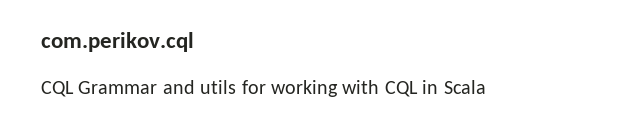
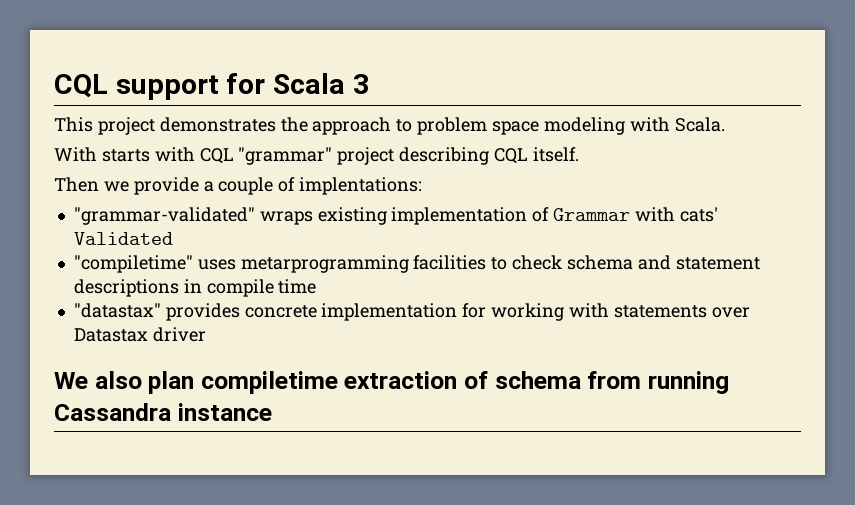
[41,32,194,52] [41,80,486,97] com.perikov.cql // CQL Grammar and utils for working with CQL in Scala -> [54,73,369,100] [54,117,725,135] [54,147,579,165] [54,177,423,195] [73,207,718,225] [73,232,173,245] [73,255,760,273] [73,279,317,297] [73,303,750,321] [73,327,206,342] [54,371,729,394] [54,403,272,421] CQL support for Scala 3 // This project demonstrates the approach to problem space modeling with Scala. // With starts with CQL "grammar" project describing CQL itself. // Then we provide a couple of implentations: // "grammar-validated" wraps existing implementation of Grammar with cats' Validated // "compiletime" uses metarprogramming facilities to check schema and statement descriptions in compile time // "datastax" provides concrete implementation for working with statements over Datastax driver // We also plan compiletime extraction of schema from running Cassandra instance

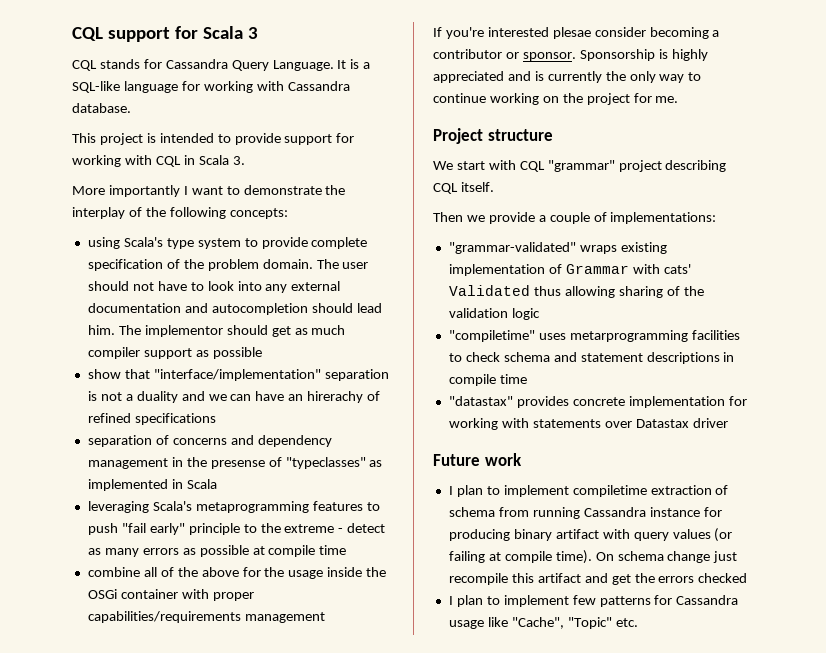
[54,117,725,135] [54,147,150,162] This project demonstrates the approach to problem space modeling with Scala. // With starts -> [72,59,371,71] [72,81,350,93] [72,103,131,113] [72,133,355,145] [72,155,245,167] [72,185,346,197] [72,207,288,219] [87,237,368,249] [87,259,369,271] [87,281,341,293] [87,303,382,315] [87,325,346,337] [87,347,262,359] [87,369,389,381] [87,391,381,403] [87,413,216,425] [87,435,332,447] [87,457,383,469] [87,479,217,491] [87,501,380,513] [87,523,386,535] [87,545,347,557] [87,567,387,579] [87,589,254,601] [87,611,325,623] [433,27,720,39] [433,49,708,61] [433,71,702,83] [433,93,679,105] [433,128,553,144] [433,161,485,170] CQL stands for Cassandra Query Language. It is a SQL-like language for working with Cassandra database. // This project is intended to provide support for working with CQL in Scala 3. // More importantly I want to demonstrate the interplay of the following concepts: // using Scala's type system to provide complete specification of the problem domain. The user should not have to look into any external documentation and autocompletion should lead him. The implementor should get as much compiler support as possible // show that "interface/implementation" separation is not a duality and we can have an hirerachy of refined specifications // separation of concerns and dependency management in the presense of "typeclasses" as implemented in Scala // leveraging Scala's metaprogramming features to push "fail early" principle to the extreme - detect as many errors as possible at compile time // combine all of the above for the usage inside the OSGi container with proper capabilities/requirements management // If you're interested plesae consider becoming a contributor or sponsor. Sponsorship is highly appreciated and is currently the only way to continue working on the project for me. // Project structure // We start
[299,177,423,195] implentations: -> [610,212,717,224] implementations:
(173, 238) none -> [533,286,704,298] [448,308,540,320] thus allowing sharing of the validation logic
[54,371,195,394] We also plan -> [433,453,522,466] [448,485,569,497] Future work // I plan to implement
(272, 412) none -> [703,507,722,517] [448,528,733,542] [448,550,738,564] [448,573,748,585] [448,595,739,607] [448,617,638,629] for producing binary artifact with query values (or failing at compile time). On schema change just recompile this artifact and get the errors checked // I plan to implement few patterns for Cassandra usage like "Cache", "Topic" etc.

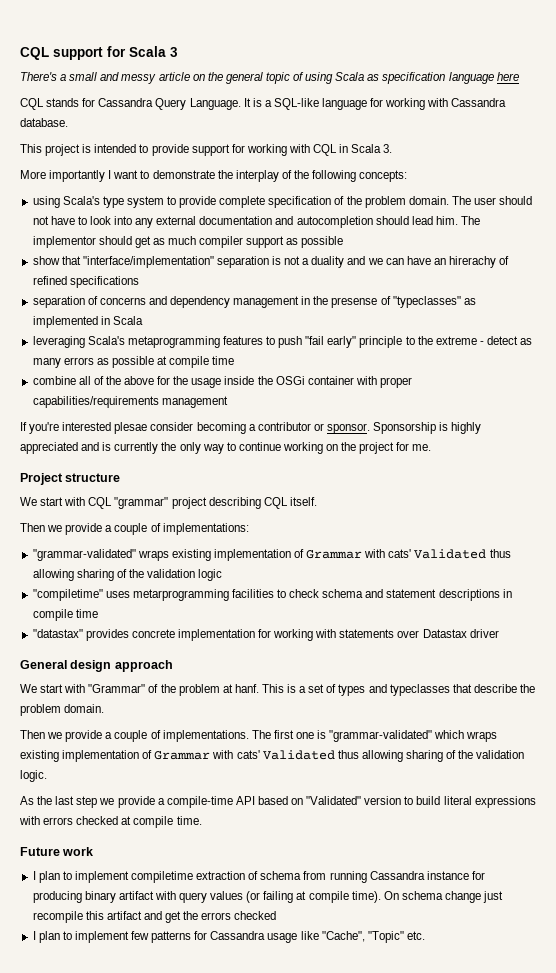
(258, 33) none -> [20,72,519,84] // There's a small and messy article on the general topic of using Scala as specification language here
(728, 423) none -> [20,660,173,672] [20,684,535,696] [20,704,105,716] [20,730,498,742] [20,750,525,762] [20,770,47,782] [20,796,536,808] [19,816,202,828] // General design approach // We start with "Grammar" of the problem at hanf. This is a set of types and typeclasses that describe the problem domain. // Then we provide a couple of implementations. The first one is "grammar-validated" which wraps existing implementation of Grammar with cats' Validated thus allowing sharing of the validation logic. // As the last step we provide a compile-time API based on "Validated" version to build literal expressions with errors checked at compile time.

